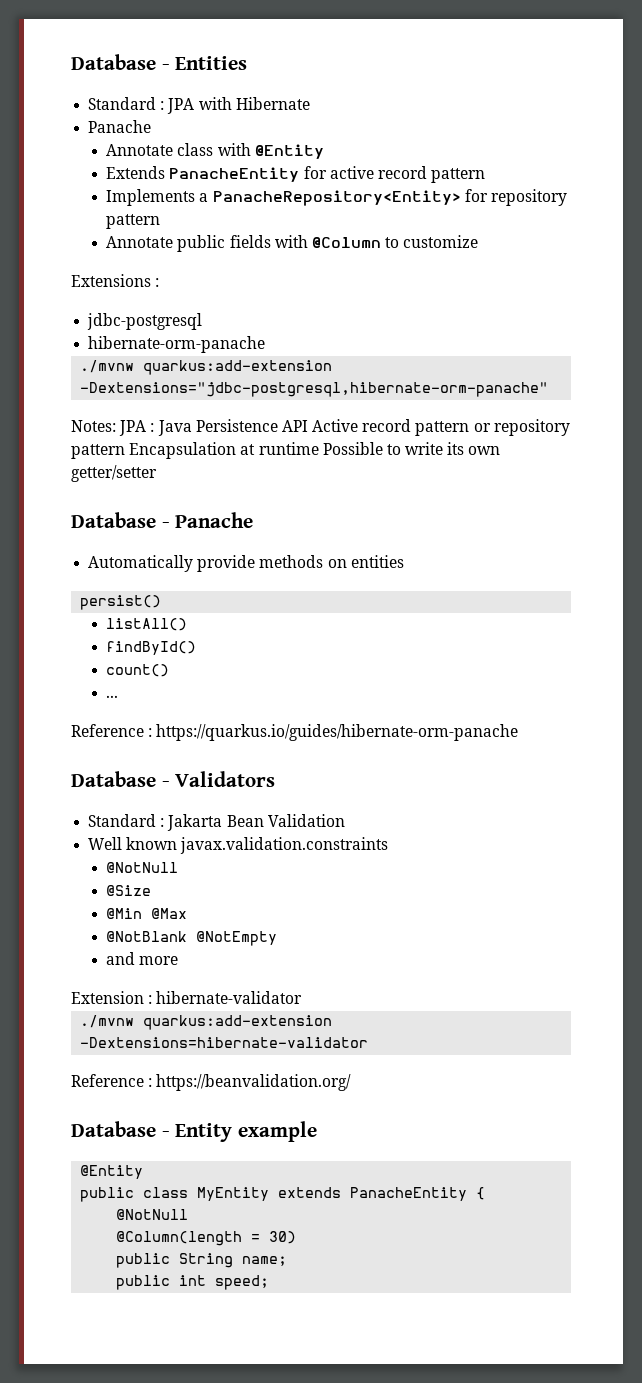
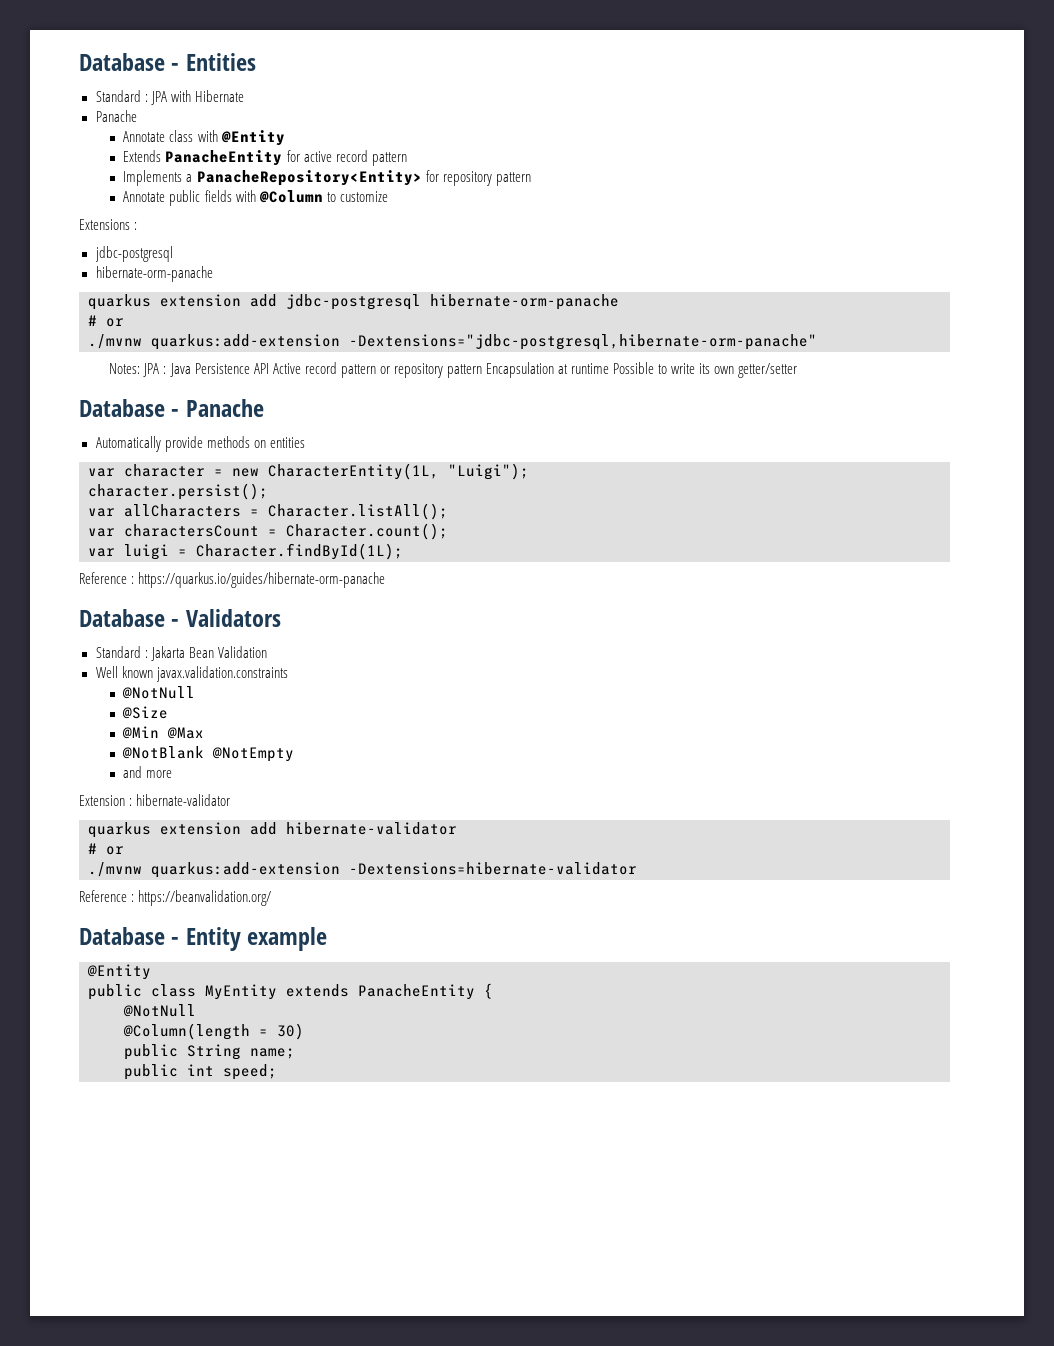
(266, 344) none -> [88,294,619,310] [88,315,124,327] // quarkus extension add jdbc-postgresql hibernate-orm-panache // # or
[80,595,162,610] [106,618,188,631] [106,641,197,655] [106,664,170,677] [106,695,119,698] persist() // listAll() // findById() // count() // ... -> [88,463,529,480] [88,483,268,500] [88,503,448,520] [88,523,448,540] [88,543,403,560] var character = new CharacterEntity(1L, "Luigi"); // character.persist(); // var allCharacters = Character.listAll(); // var charactersCount = Character.count(); // var luigi = Character.findById(1L);
(303, 997) none -> [88,822,457,838] [88,843,124,855] // quarkus extension add hibernate-validator // # or

